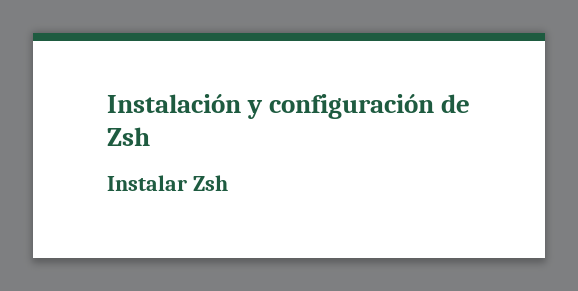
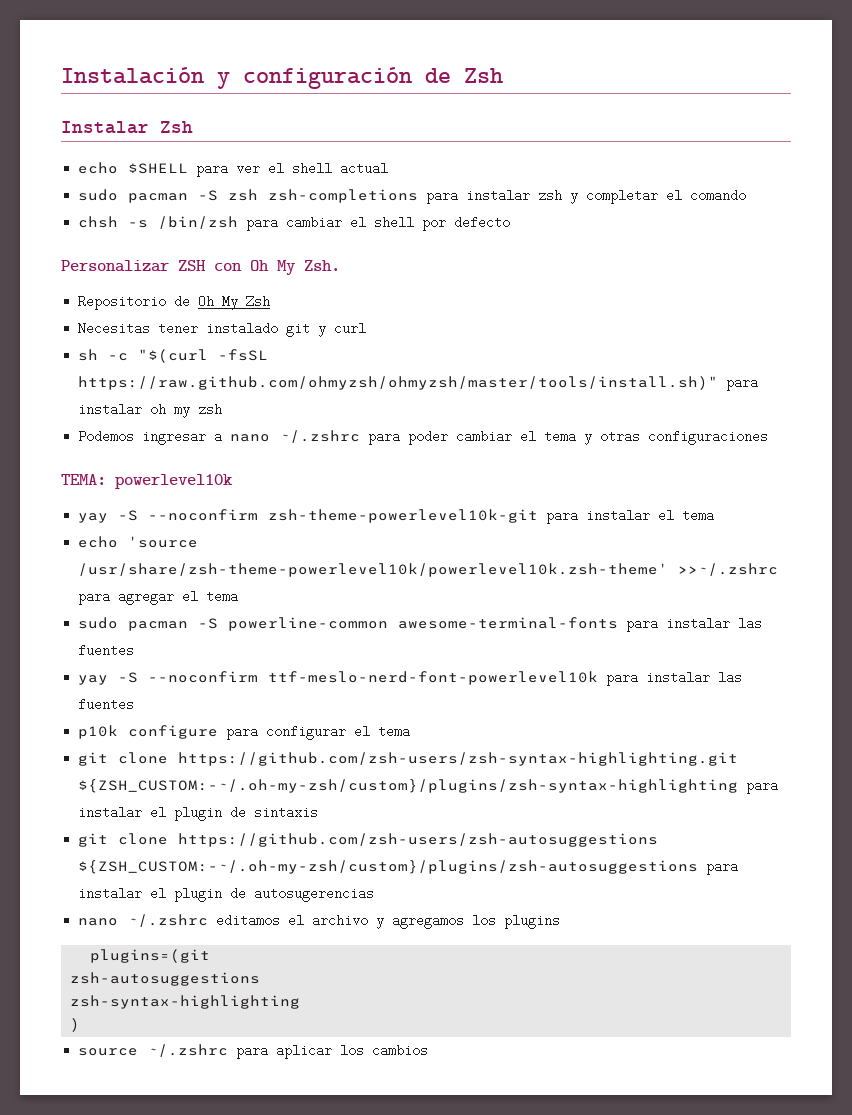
(228, 183) none -> [78,162,389,177] [78,189,747,204] [78,216,511,231] [61,260,340,275] [78,295,271,310] [78,322,367,337] [78,349,269,363] [78,376,759,391] [78,403,223,418] [78,430,769,445] [61,474,233,489] [78,509,715,524] [78,536,199,548] [78,563,779,577] [78,590,239,605] [78,617,763,632] [78,644,135,657] [78,671,743,686] [78,698,135,711] [78,725,411,740] [78,752,739,766] [78,779,779,794] [78,806,319,821] [78,833,659,847] [78,860,739,875] [78,887,375,902] [78,914,561,929] [90,949,211,963] [70,972,261,986] [70,995,301,1009] [70,1018,81,1032] [78,1044,429,1059] // echo $SHELL para ver el shell actual // sudo pacman -S zsh zsh-completions para instalar zsh y completar el comando // chsh -s /bin/zsh para cambiar el shell por defecto // Personalizar ZSH con Oh My Zsh. // Repositorio de Oh My Zsh // Necesitas tener instalado git y curl // sh -c "$(curl -fsSL https://raw.github.com/ohmyzsh/ohmyzsh/master/tools/install.sh)" para instalar oh my zsh // Podemos ingresar a nano ~/.zshrc para poder cambiar el tema y otras configuraciones // TEMA: powerlevel10k // yay -S --noconfirm zsh-theme-powerlevel10k-git para instalar el tema // echo 'source /usr/share/zsh-theme-powerlevel10k/powerlevel10k.zsh-theme' >>~/.zshrc para agregar el tema // sudo pacman -S powerline-common awesome-terminal-fonts para instalar las fuentes // yay -S --noconfirm ttf-meslo-nerd-font-powerlevel10k para instalar las fuentes // p10k configure para configurar el tema // git clone https://github.com/zsh-users/zsh-syntax-highlighting.git ${ZSH_CUSTOM:-~/.oh-my-zsh/custom}/plugins/zsh-syntax-highlighting para instalar el plugin de sintaxis // git clone https://github.com/zsh-users/zsh-autosuggestions ${ZSH_CUSTOM:-~/.oh-my-zsh/custom}/plugins/zsh-autosuggestions para instalar el plugin de autosugerencias // nano ~/.zshrc editamos el archivo y agregamos los plugins // plugins=(git // zsh-autosuggestions // zsh-syntax-highlighting // ) // source ~/.zshrc para aplicar los cambios

